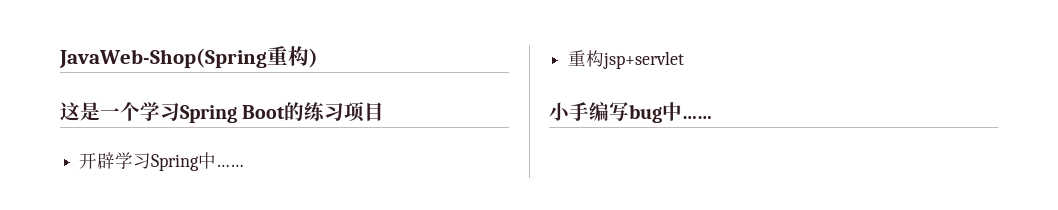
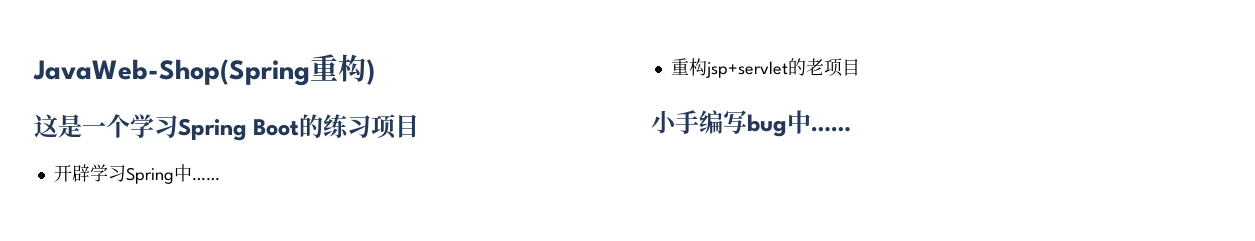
(685, 60) none -> [787,58,860,77] 的老项目

